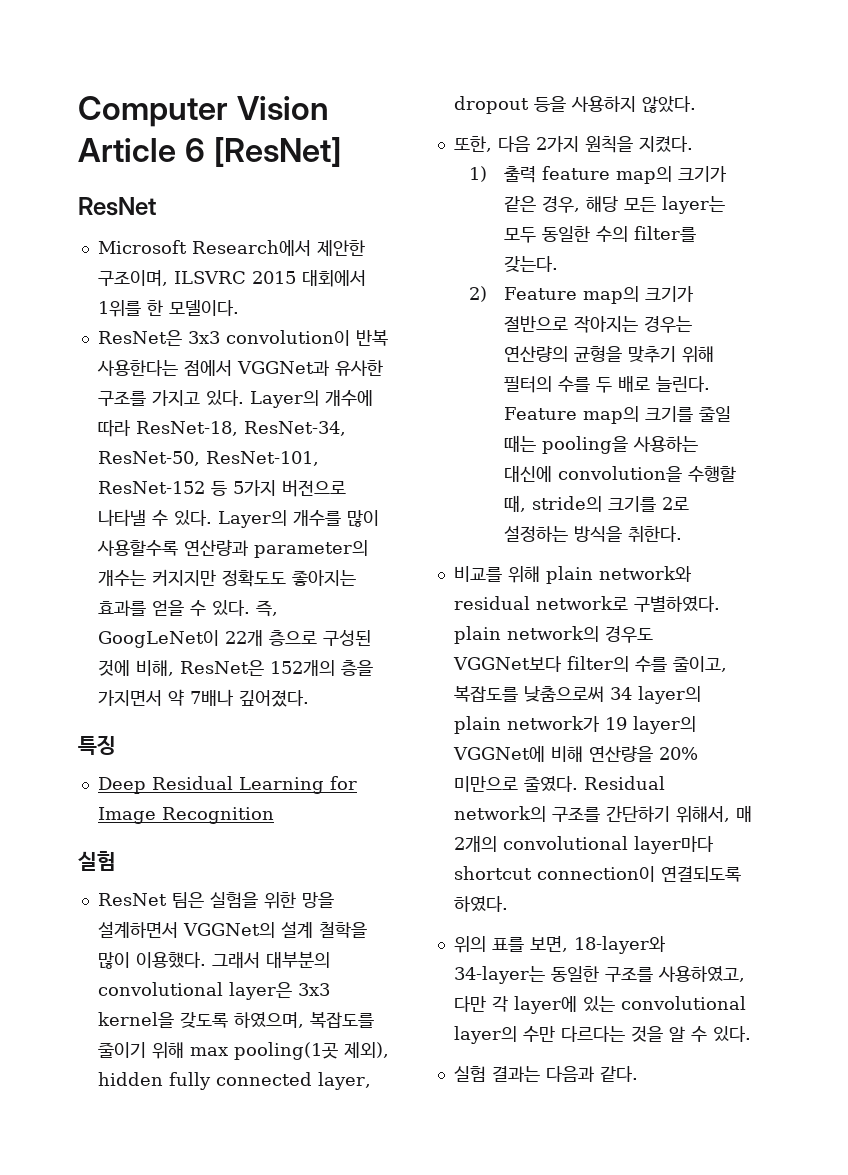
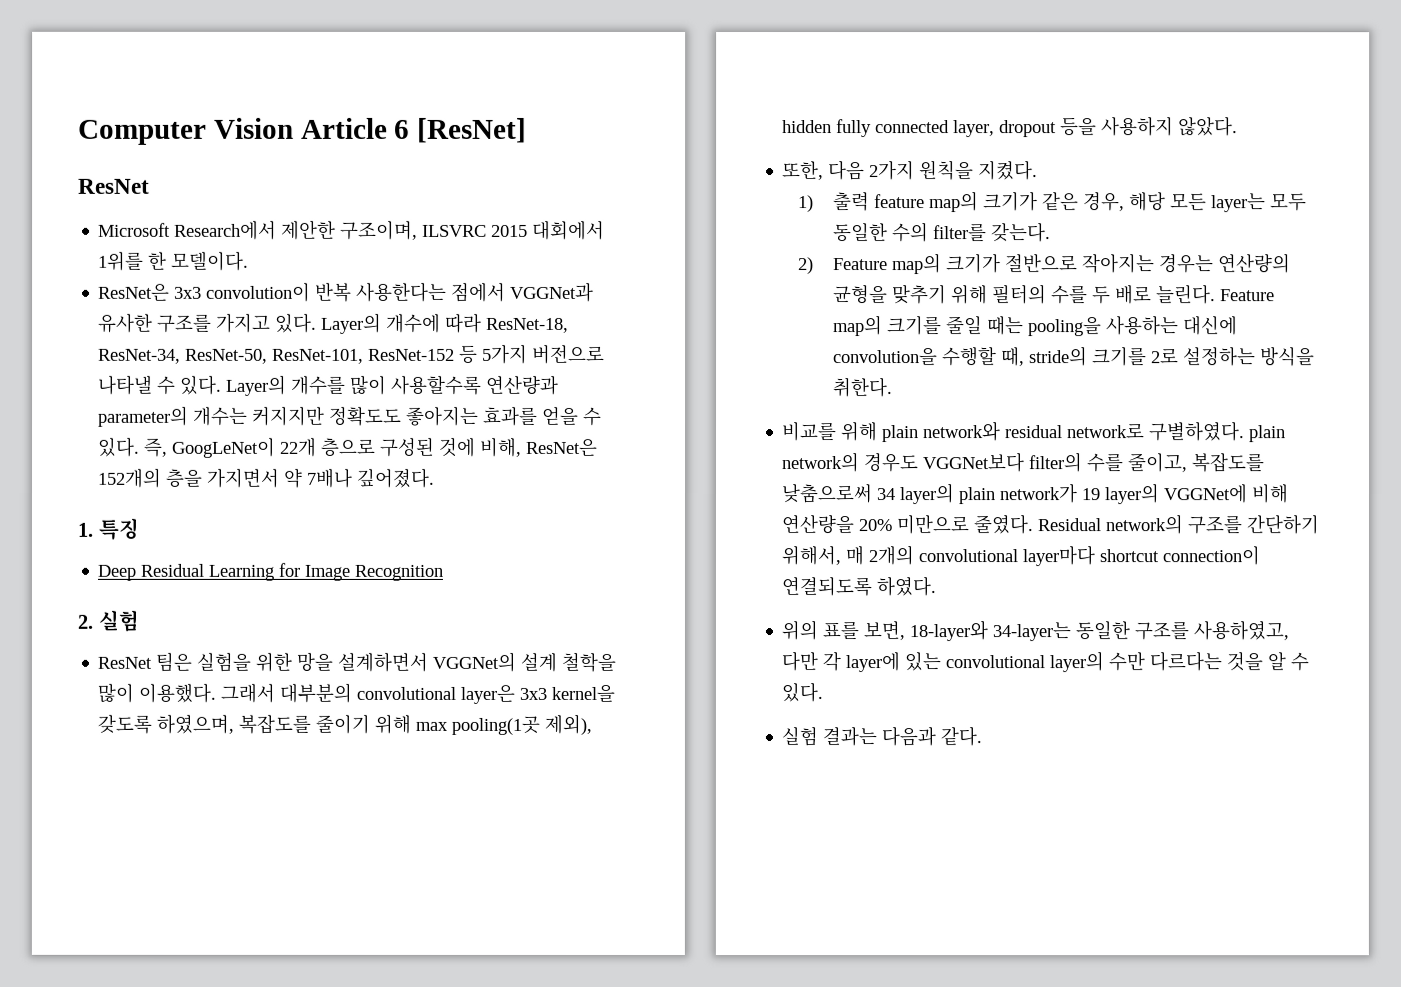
(309, 698) none -> [77,522,93,537] 1.
(274, 815) none -> [77,614,93,629] 2.

